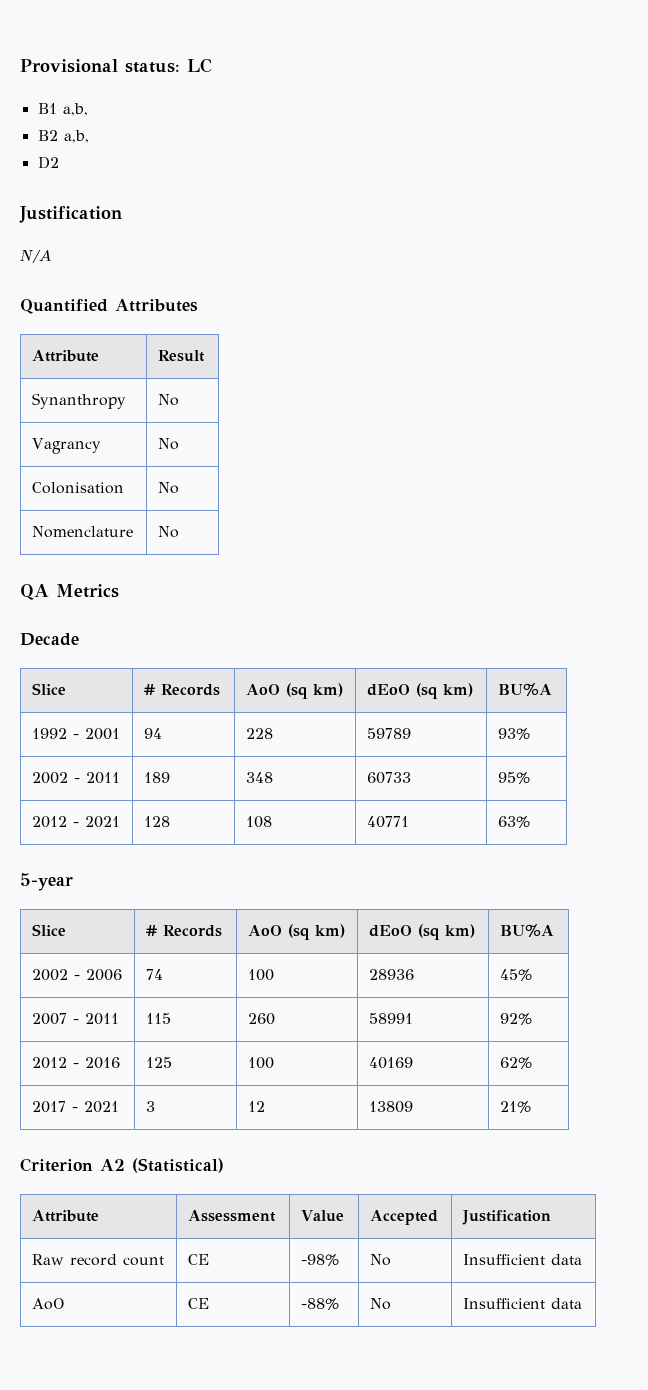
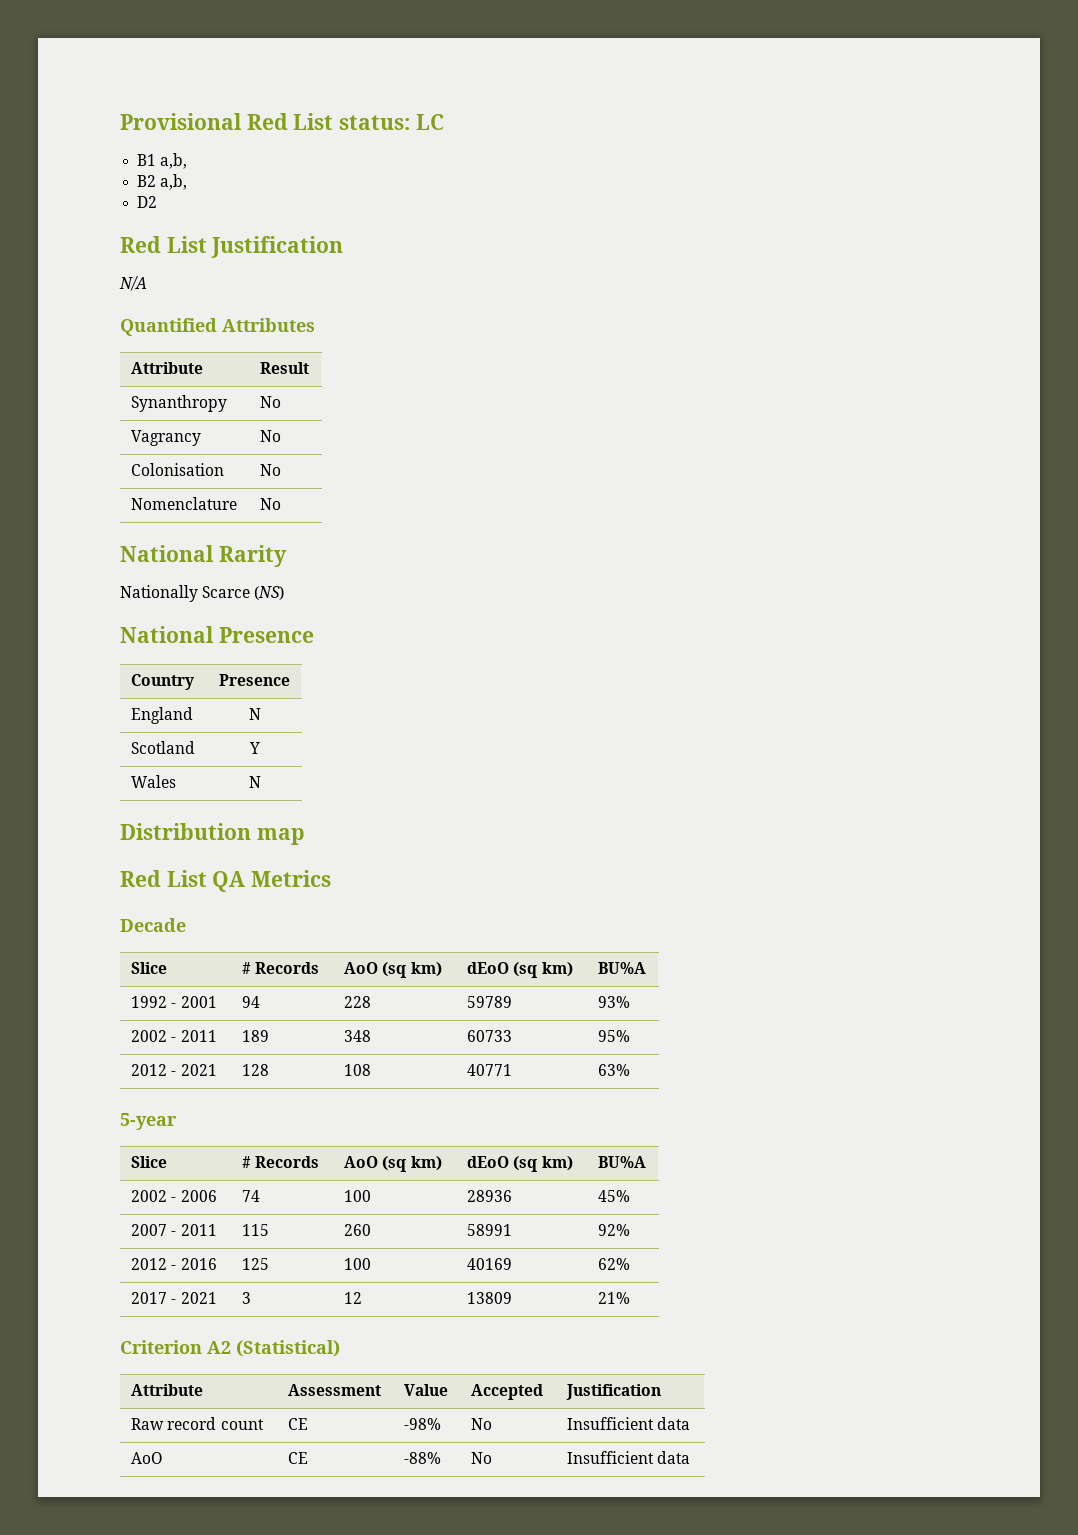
(118, 66) none -> [246,113,334,130] Red List
(59, 162) none -> [120,236,207,253] Red List
(180, 532) none -> [120,545,287,567] [120,585,285,602] [120,626,314,643] [131,674,195,690] [219,674,290,686] [131,707,194,724] [248,708,261,720] [131,741,196,754] [248,742,260,754] [131,775,177,788] [248,776,261,788] [120,823,305,845] [120,870,207,887] National Rarity // Nationally Scarce (NS) // National Presence // Country | Presence // England | N // Scotland | Y // Wales | N // Distribution map // Red List

